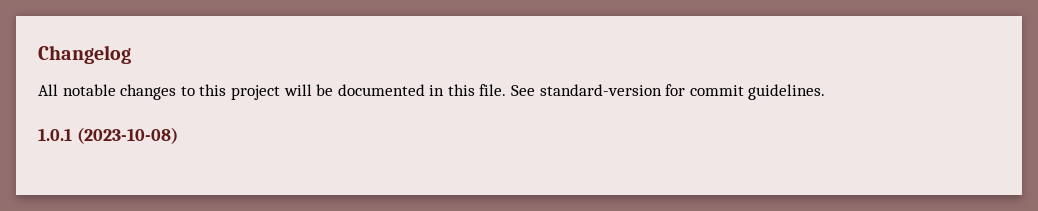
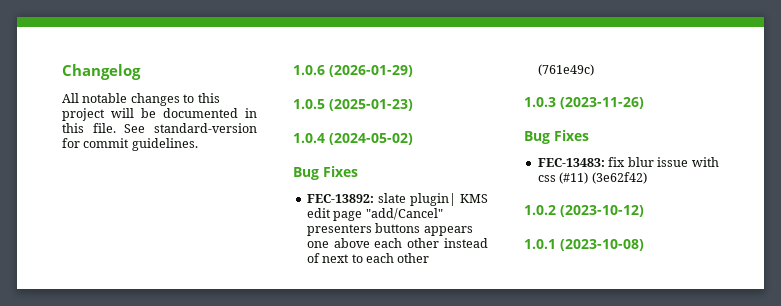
(826, 92) none -> [293,65,413,77] [293,99,413,111] [293,133,413,145] [293,166,358,180] [306,193,488,206] [306,208,443,221] [306,223,473,236] [306,238,488,248] [306,253,430,263] [537,64,594,76] [524,97,644,109] [524,130,589,144] [537,157,719,167] [537,172,647,184] [524,205,644,217] // 1.0.6 (2026-01-29) // 1.0.5 (2025-01-23) // 1.0.4 (2024-05-02) // Bug Fixes // FEC-13892: slate plugin| KMS edit page "add/Cancel" presenters buttons appears one above each other instead of next to each other (761e49c) // 1.0.3 (2023-11-26) // Bug Fixes // FEC-13483: fix blur issue with css (#11) (3e62f42) // 1.0.2 (2023-10-12)

